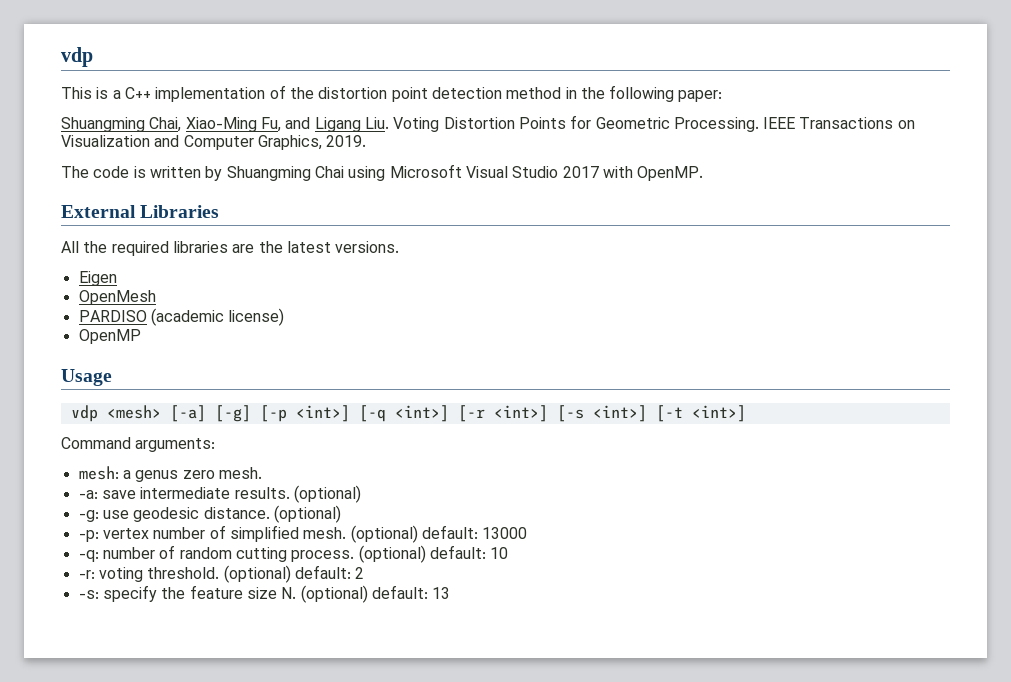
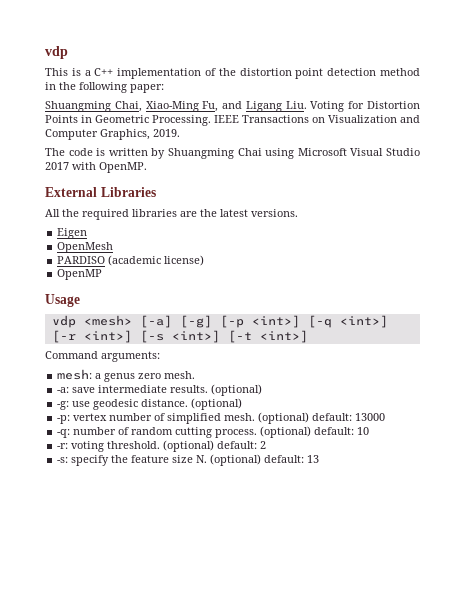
(440, 124) none -> [348,101,365,109] for
[570,115,592,129] for -> [81,115,92,123] in

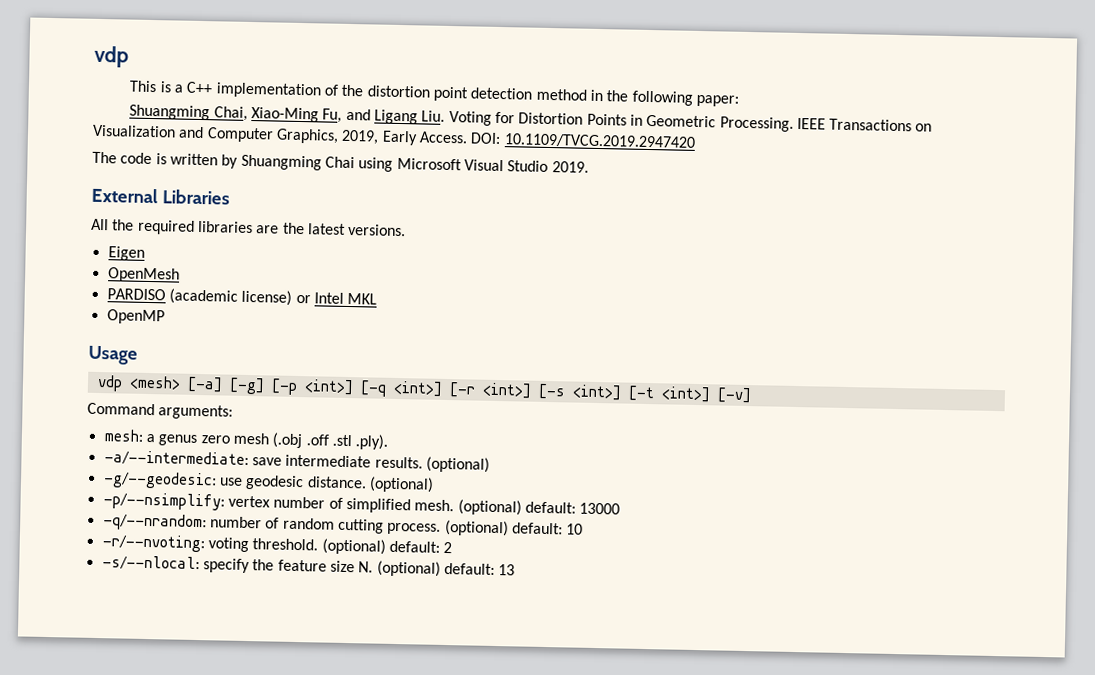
[153,129,180,137] 2019. -> [341,129,696,149] 2019, Early Access. DOI: 10.1109/TVCG.2019.2947420
[45,162,147,173] 2017 with OpenMP. -> [551,161,589,173] 2019.
(205, 260) none -> [295,292,378,305] or Intel MKL
(308, 336) none -> [716,387,752,404] [-v]
[164,371,196,379] [57,387,70,393] mesh. // -a: -> [232,432,390,450] [103,450,249,467] mesh (.obj .off .stl .ply). // -a/--intermediate:
[57,401,70,410] -g: -> [102,471,217,490] -g/--geodesic:
[57,415,71,424] -p: -> [102,492,225,511] -p/--nsimplify:
[57,429,71,438] -q: -> [102,513,207,532] -q/--nrandom:
[57,443,69,449] -r: -> [101,534,205,553] -r/--nvoting:
[57,457,69,463] -s: -> [101,555,200,571] -s/--nlocal:

